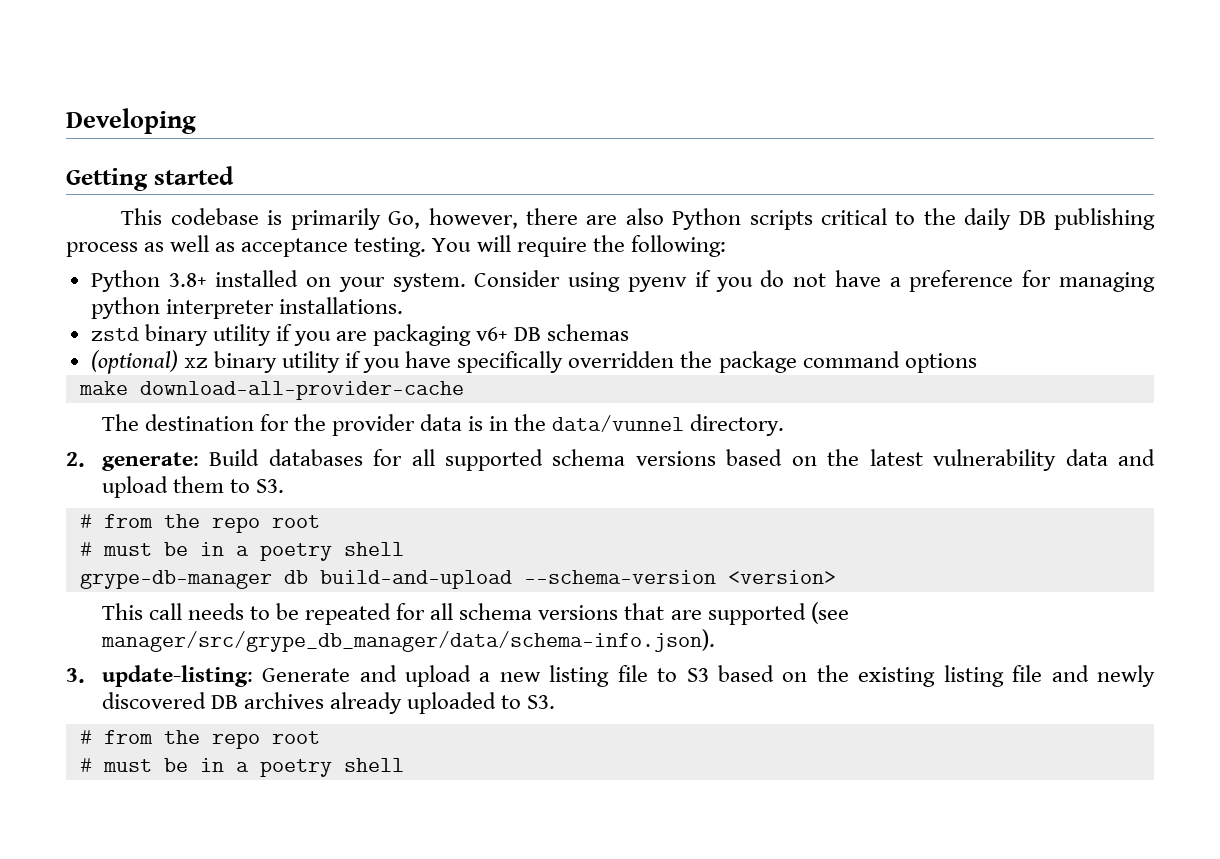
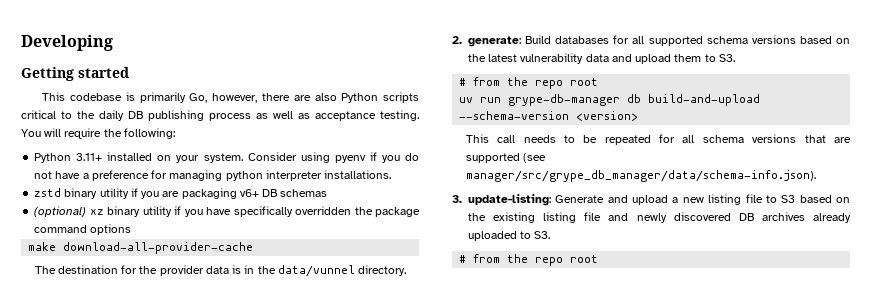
[168,273,207,287] 3.8+ -> [76,153,103,161] 3.11+
[79,542,404,561] # must be in a poetry shell // -> [459,97,502,103] uv run
[79,758,404,777] // # must be in a poetry shell -> (599, 259) none

